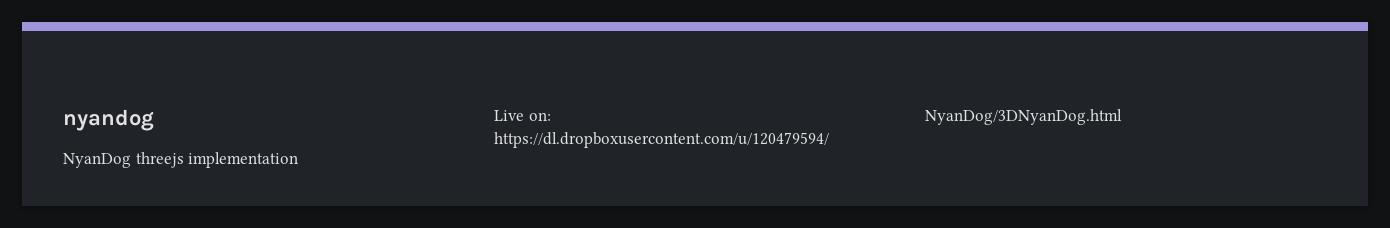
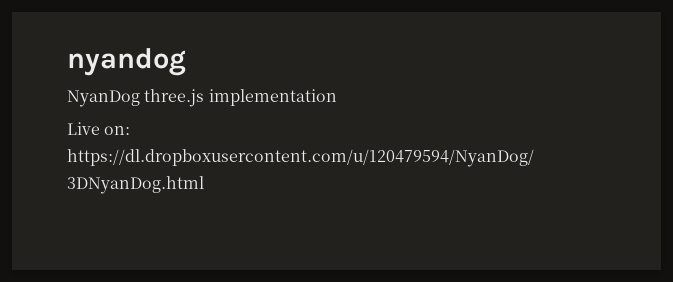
[135,152,184,168] threejs -> [144,89,205,107] three.js

